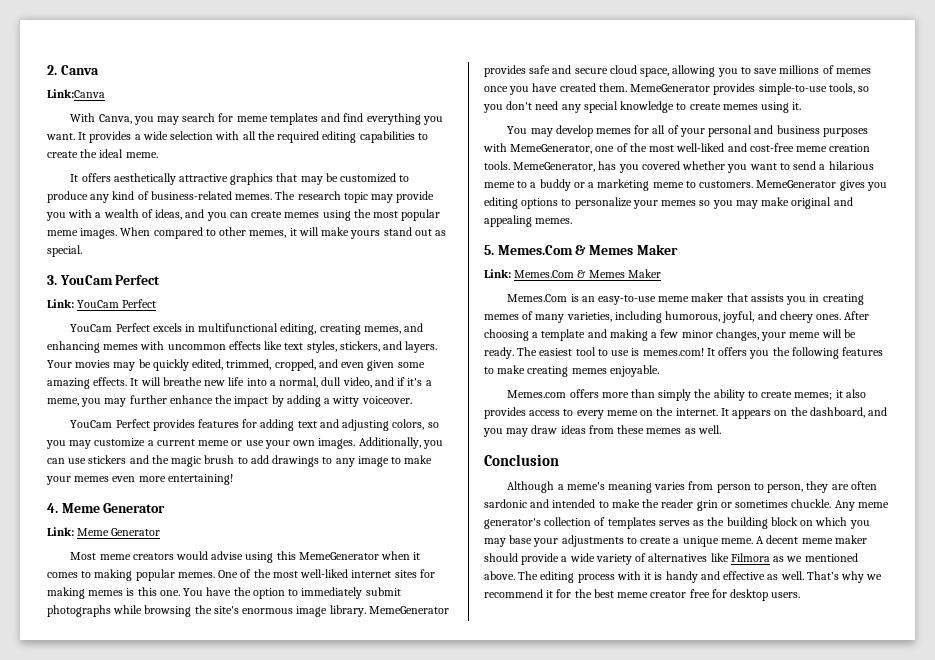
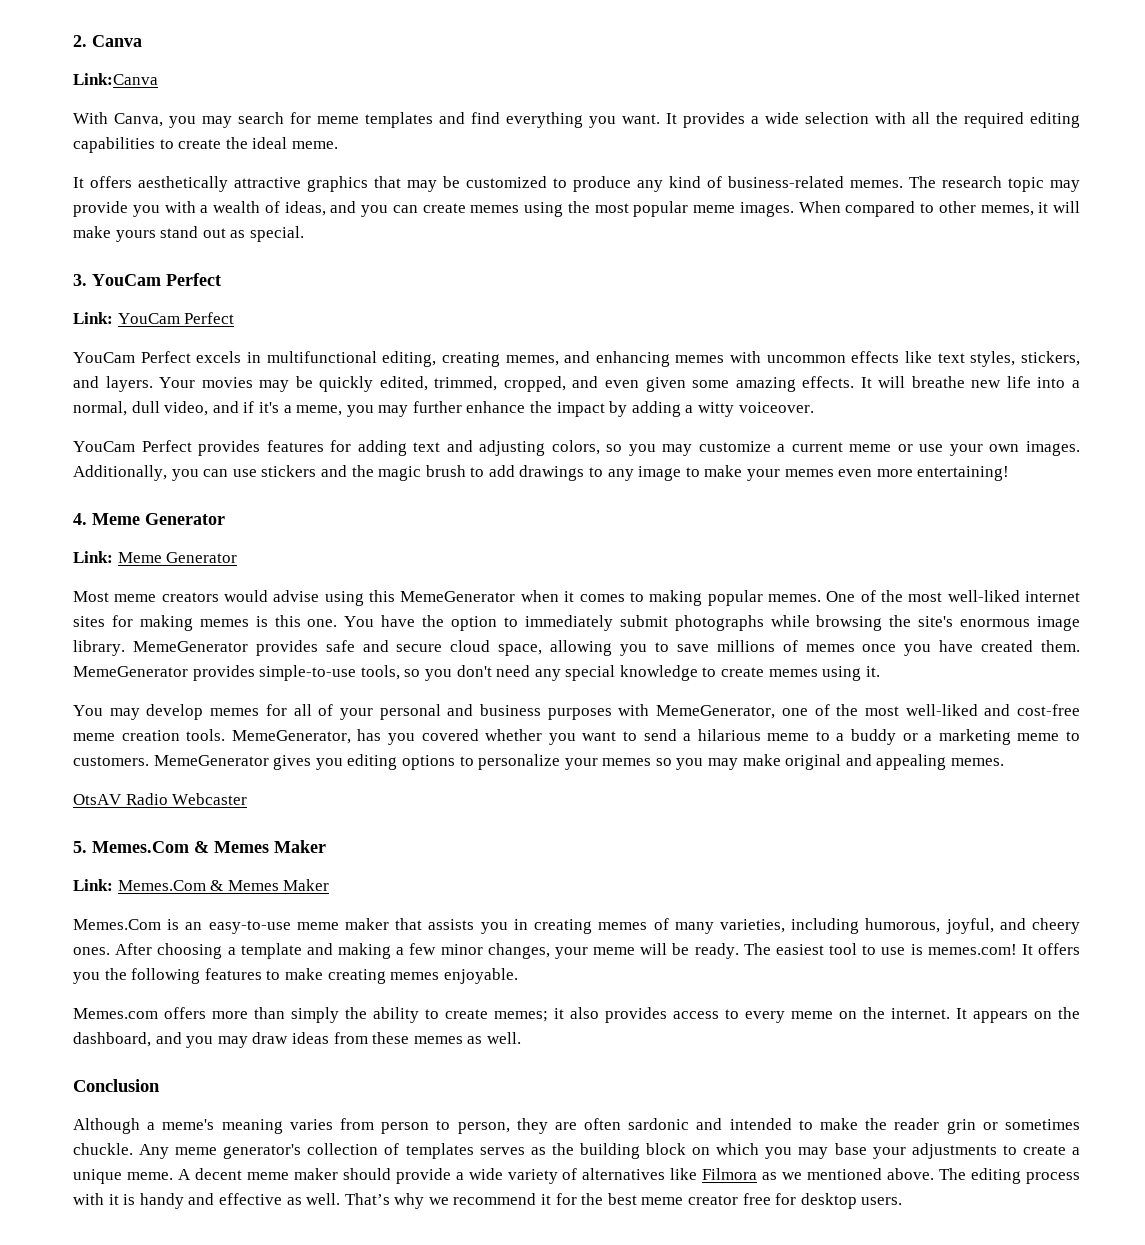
(573, 221) none -> [73,793,248,805] // OtsAV Radio Webcaster

